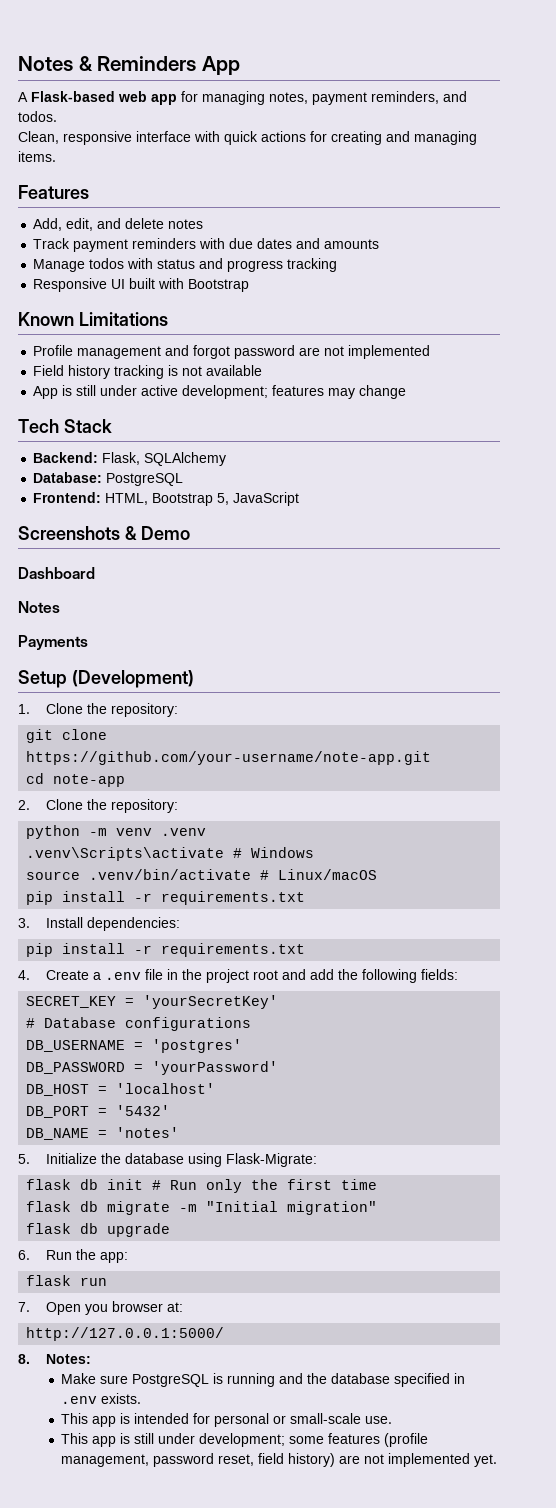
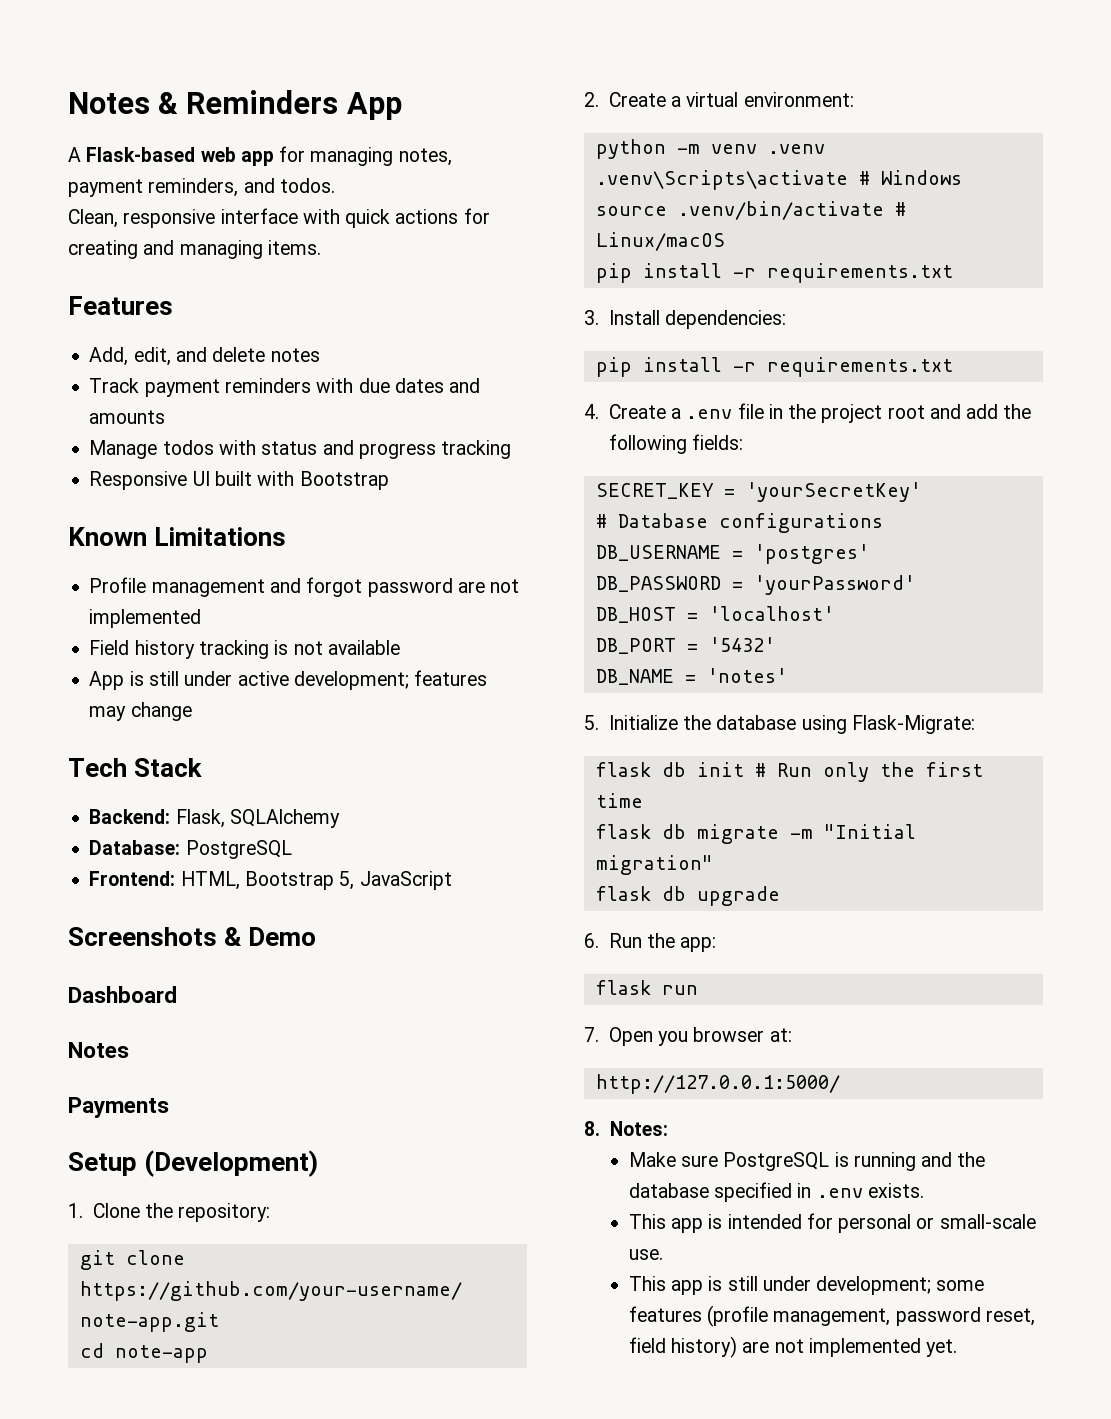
[45,799,178,813] Clone the repository: -> [608,92,854,107] Create a virtual environment:

